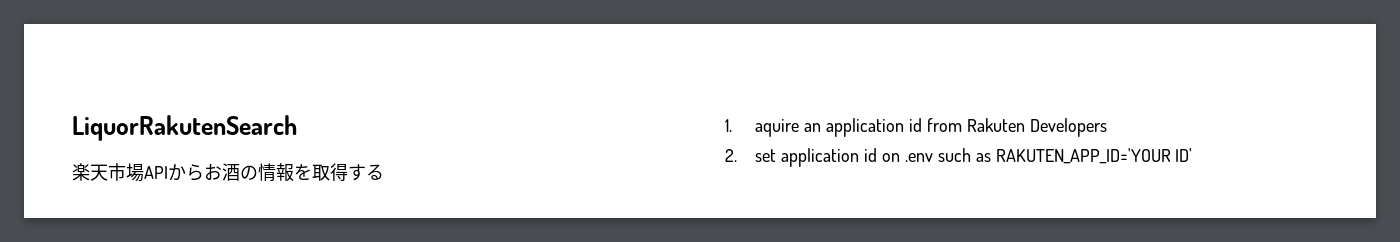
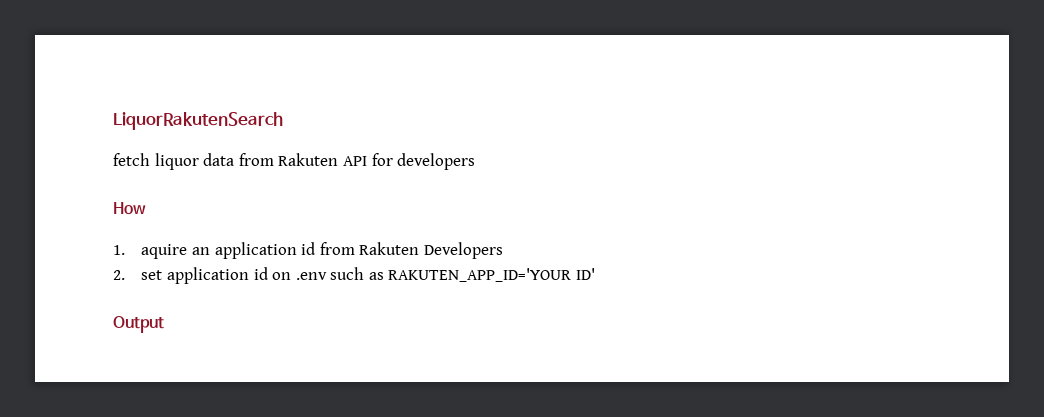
[72,163,384,182] 楽天市場APIからお酒の情報を取得する -> [113,153,476,170] [113,202,146,215] fetch liquor data from Rakuten API for developers // How
(1193, 155) none -> [113,316,164,333] // Output

